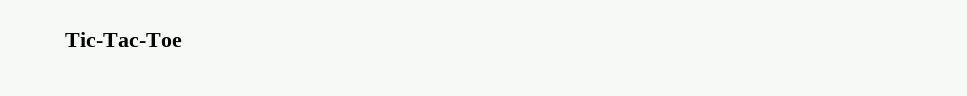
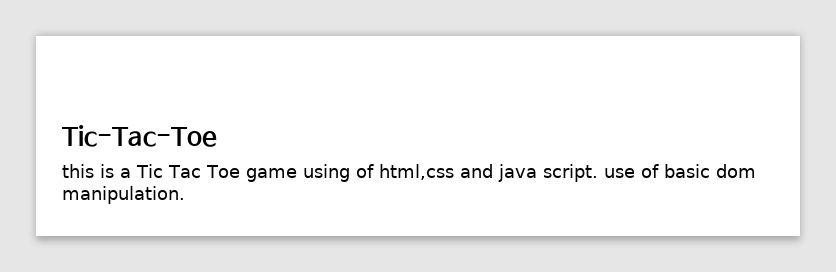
(182, 39) none -> [62,164,756,182] [62,186,185,204] // this is a Tic Tac Toe game using of html,css and java script. use of basic dom manipulation.

